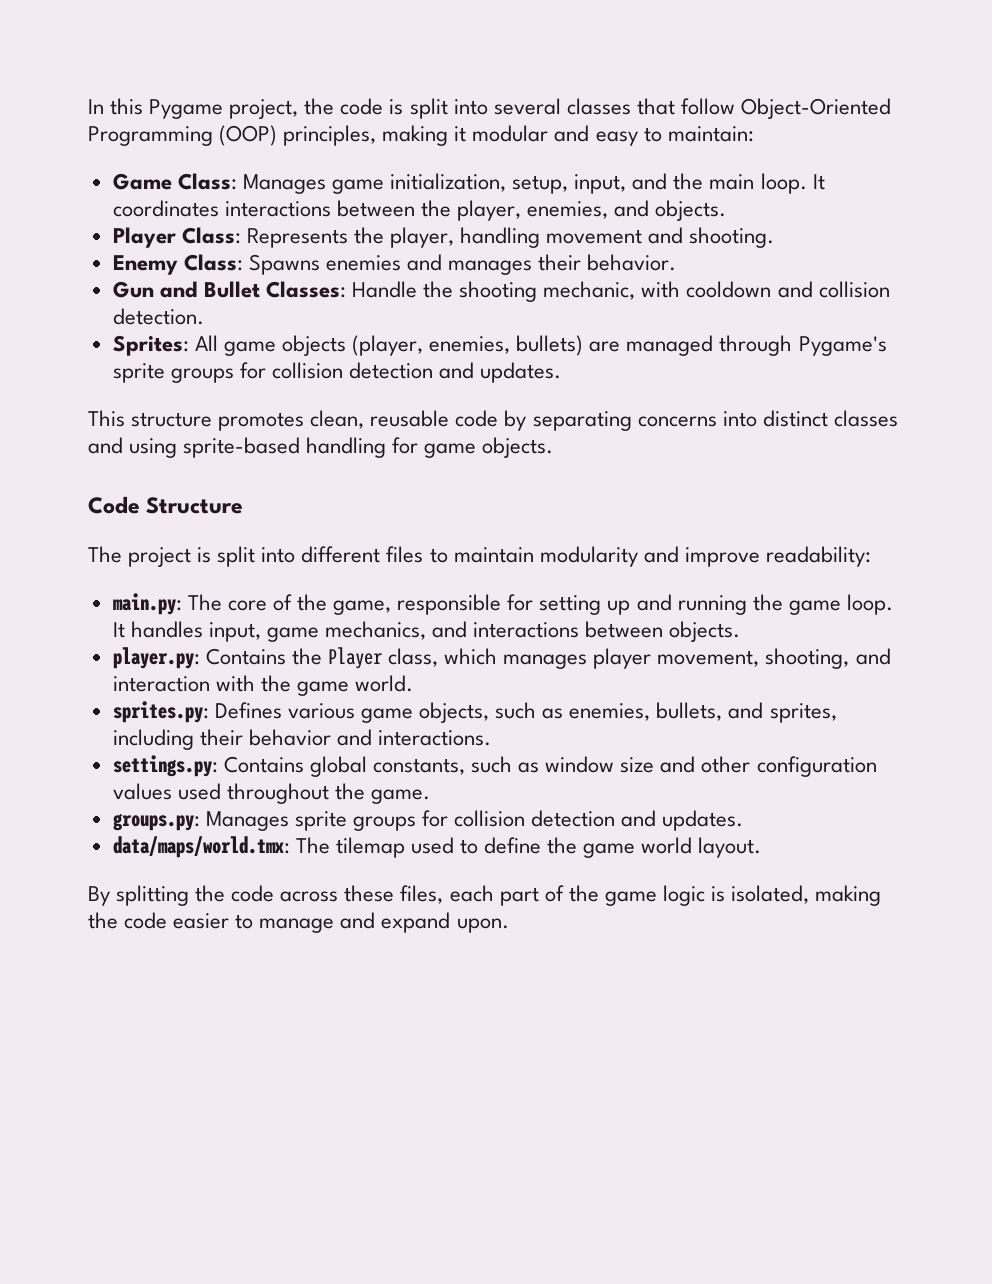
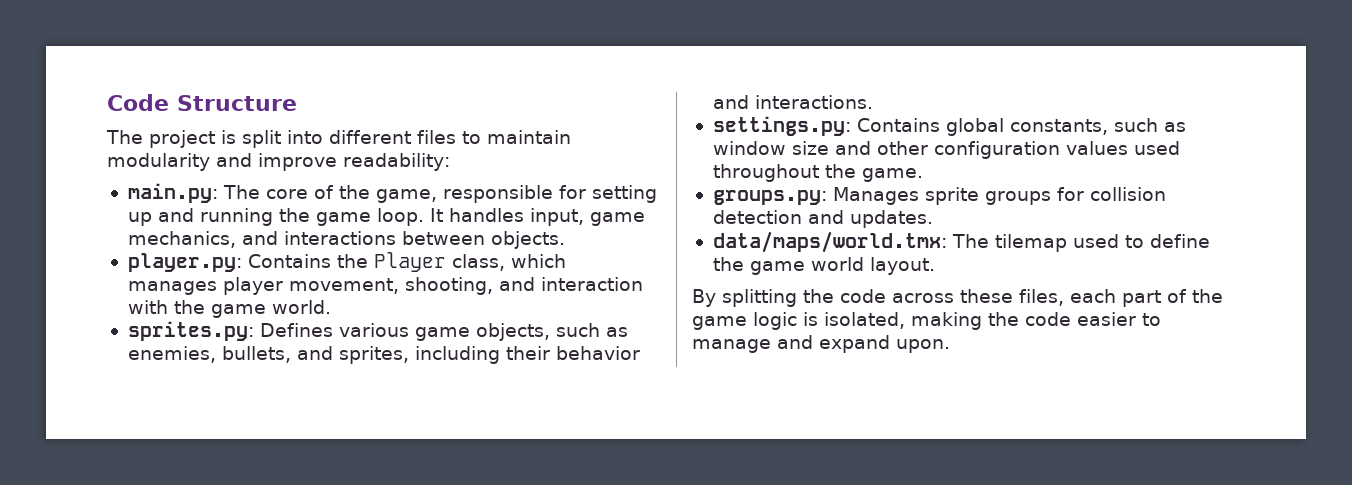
[88,98,891,119] [88,125,754,146] [112,173,825,194] [112,200,727,221] [112,227,775,248] [112,254,677,275] [112,281,890,302] [112,308,204,325] [112,335,887,356] [112,362,562,383] [88,410,898,431] [88,437,554,458] In this Pygame project, the code is split into several classes that follow Object-Oriented Programming (OOP) principles, making it modular and easy to maintain: // Game Class: Manages game initialization, setup, input, and the main loop. It coordinates interactions between the player, enemies, and objects. // Player Class: Represents the player, handling movement and shooting. // Enemy Class: Spawns enemies and manages their behavior. // Gun and Bullet Classes: Handle the shooting mechanic, with cooldown and collision detection. // Sprites: All game objects (player, enemies, bullets) are managed through Pygame's sprite groups for collision detection and updates. // This structure promotes clean, reusable code by separating concerns into distinct classes and using sprite-based handling for game objects. // -> (107, 102) none

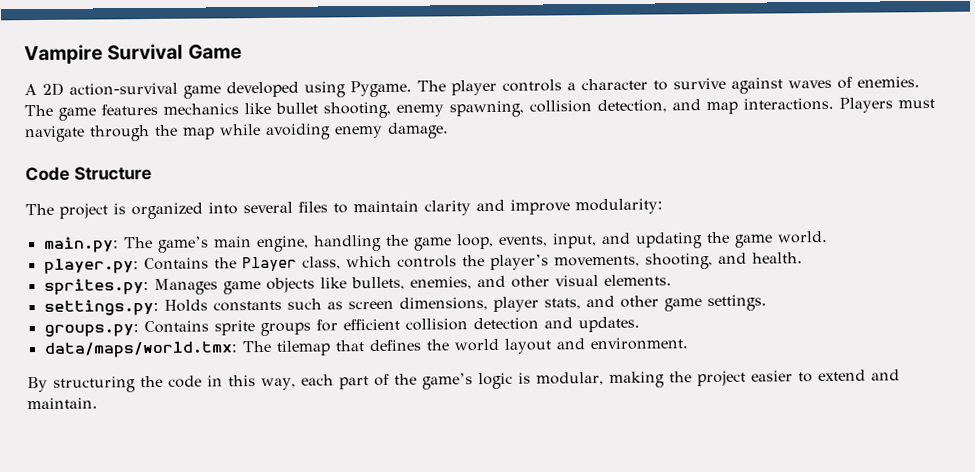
(107, 102) none -> [24,43,242,65] [24,76,920,99] [24,97,935,121] [25,122,449,143] Vampire Survival Game // A 2D action-survival game developed using Pygame. The player controls a character to survive against waves of enemies. The game features mechanics like bullet shooting, enemy spawning, collision detection, and map interactions. Players must navigate through the map while avoiding enemy damage. //
[242,130,411,148] split into different -> [131,201,293,220] organized into several
[107,153,210,171] modularity -> [424,200,471,216] clarity
[343,153,450,171] readability: -> [575,198,663,215] modularity:
[265,185,657,203] [127,208,645,226] [127,231,565,249] core of the game, responsible for setting up and running the game loop. It handles input, game mechanics, and interactions between objects. -> [156,230,828,253] game’s main engine, handling the game loop, events, input, and updating the game world.
[127,277,643,295] [127,300,331,318] [127,321,628,341] [127,346,640,364] [712,95,873,109] [712,116,1186,136] [712,141,1180,159] [712,164,923,182] manages player movement, shooting, and interaction with the game world. // sprites.py: Defines various game objects, such as enemies, bullets, and sprites, including their behavior and interactions. // settings.py: Contains global constants, such as window size and other configuration values used throughout the game. -> [396,252,803,270] [43,274,672,295] [43,294,767,316] controls the player’s movements, shooting, and health. // sprites.py: Manages game objects like bullets, enemies, and other visual elements. // settings.py: Holds constants such as screen dimensions, player stats, and other game settings.
[832,187,919,205] Manages -> [143,320,209,334] Contains
(1084, 194) none -> [342,318,400,331] efficient
[1072,234,1210,248] [712,257,935,275] used to define the game world layout. -> [334,337,689,354] that defines the world layout and environment.
[722,289,1064,307] splitting the code across these files, -> [53,375,296,393] structuring the code in this way,
[692,316,747,330] game -> [421,373,473,390] game’s
[824,312,905,329] isolated, -> [535,371,604,386] modular,
[1025,312,1071,326] code -> [696,370,746,387] project
[692,335,950,353] manage and expand upon. -> [817,369,900,382] [27,397,98,410] extend and maintain.

